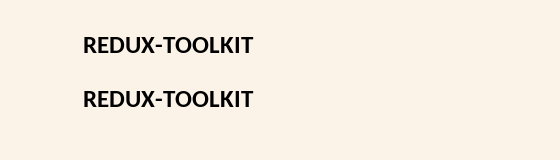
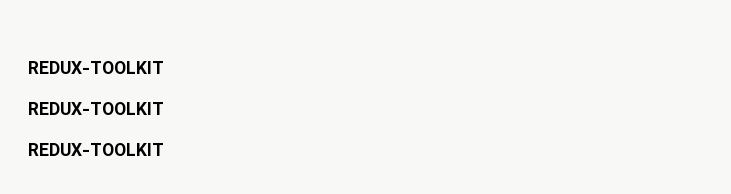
[83,37,254,53] [83,91,254,107] REDUX-TOOLKIT // REDUX-TOOLKIT -> [28,61,164,74] [28,102,164,115] [28,143,164,156] REDUX-TOOLKIT // REDUX-TOOLKIT // REDUX-TOOLKIT

